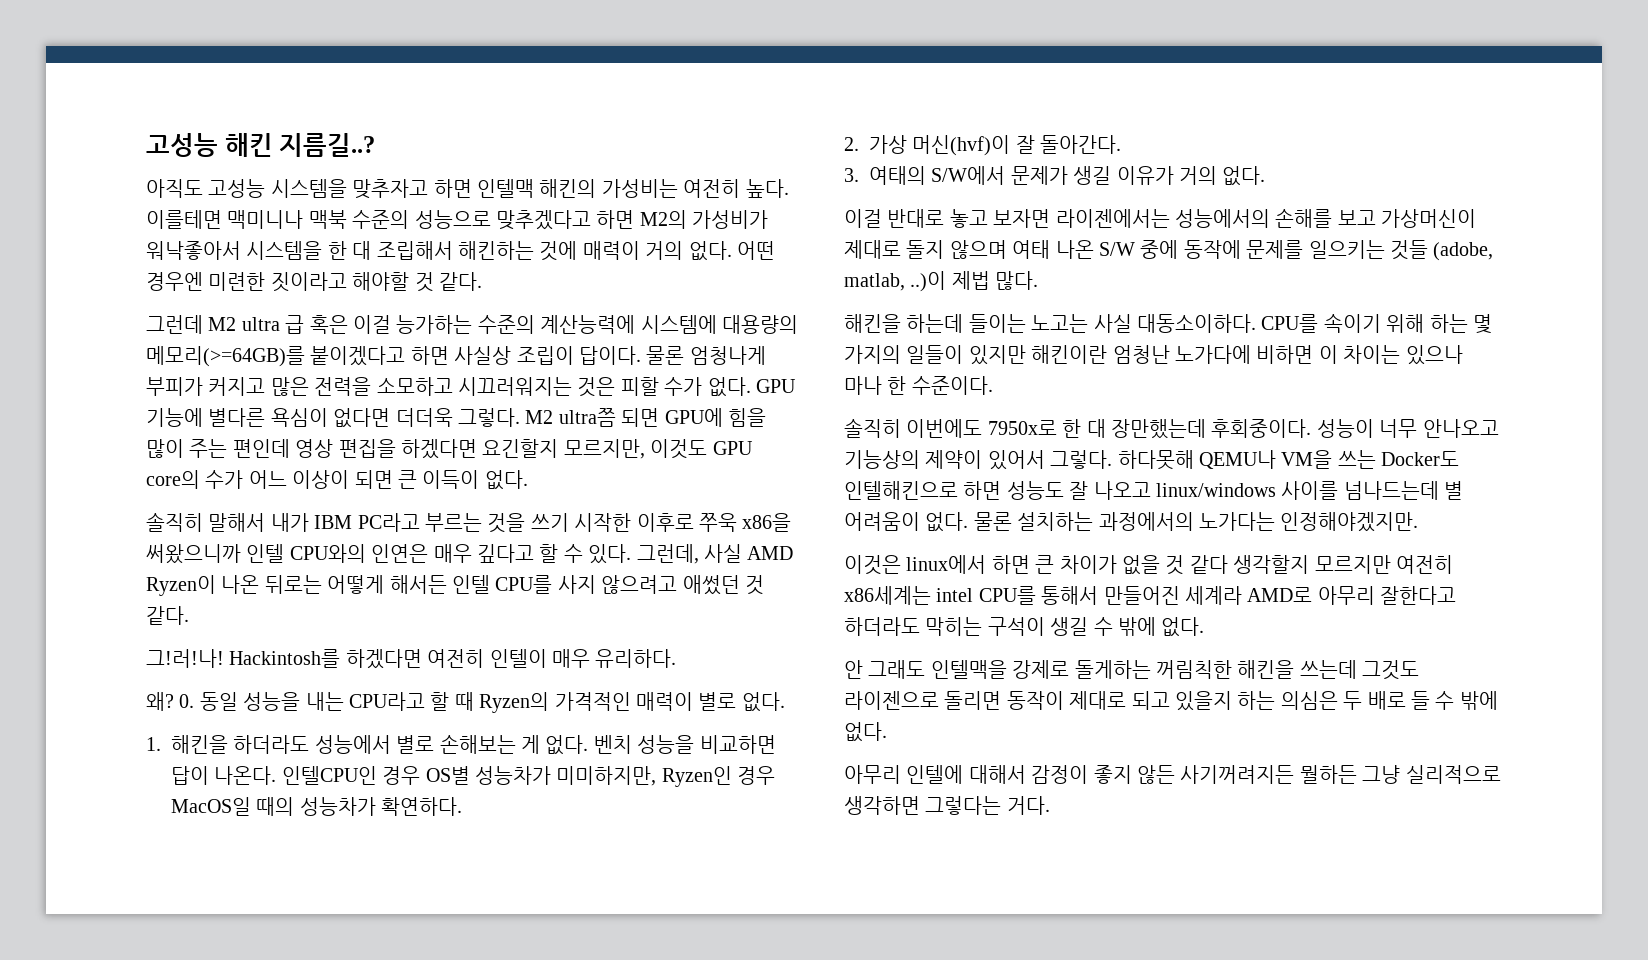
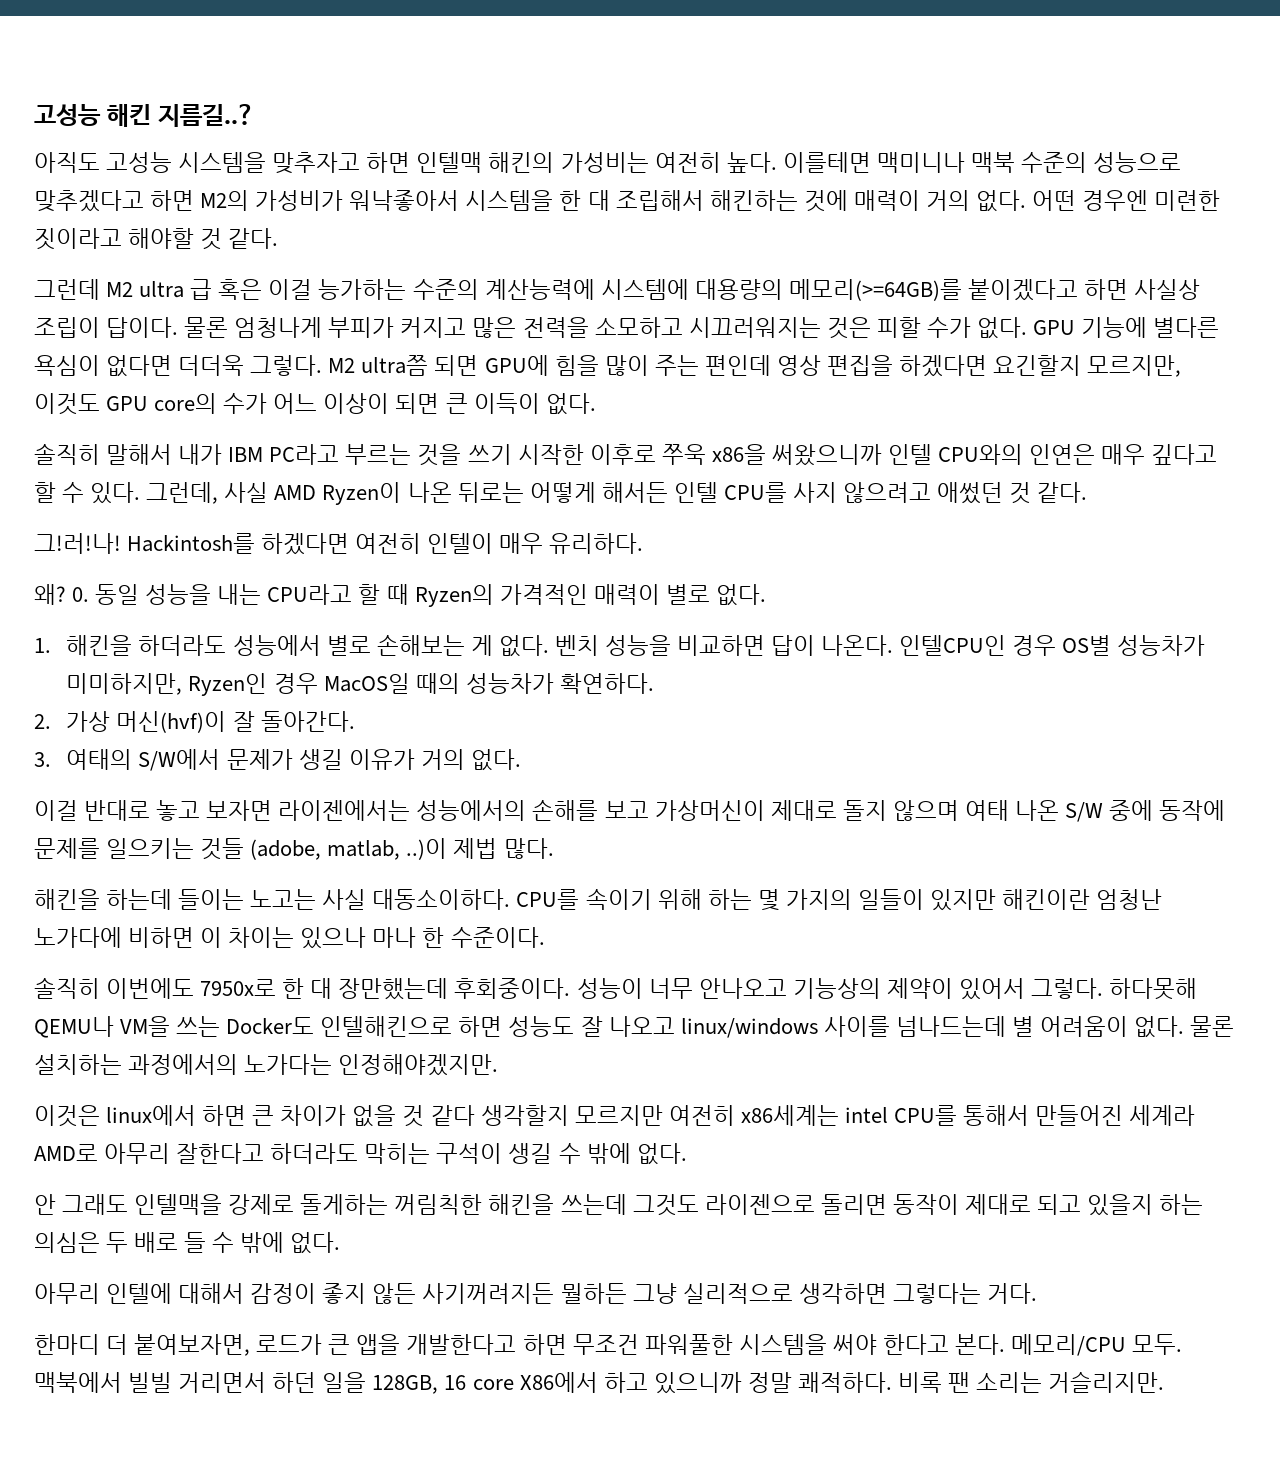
(1050, 805) none -> [34,1334,1183,1356] [34,1371,1165,1394] // 한마디 더 붙여보자면, 로드가 큰 앱을 개발한다고 하면 무조건 파워풀한 시스템을 써야 한다고 본다. 메모리/CPU 모두. 맥북에서 빌빌 거리면서 하던 일을 128GB, 16 core X86에서 하고 있으니까 정말 쾌적하다. 비록 팬 소리는 거슬리지만.

